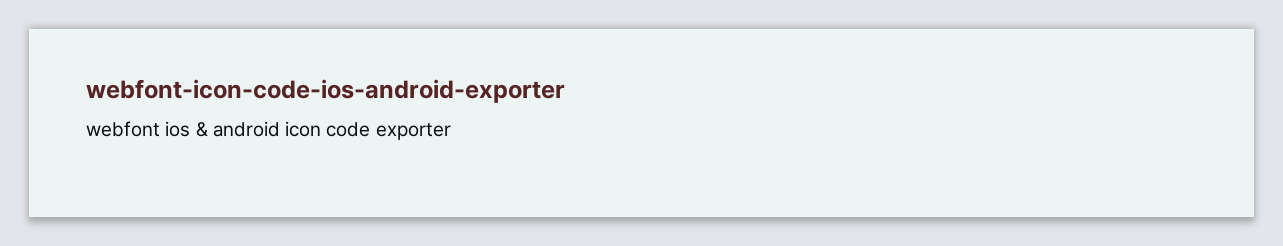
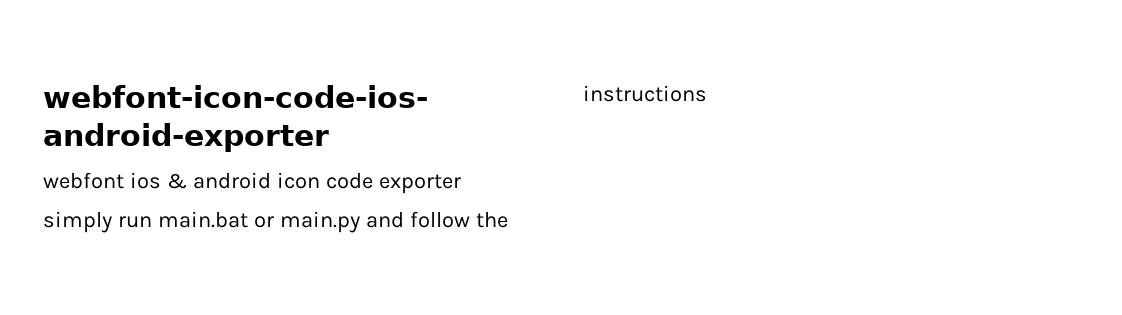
(451, 131) none -> [43,211,508,233] [583,85,707,102] // simply run main.bat or main.py and follow the instructions

